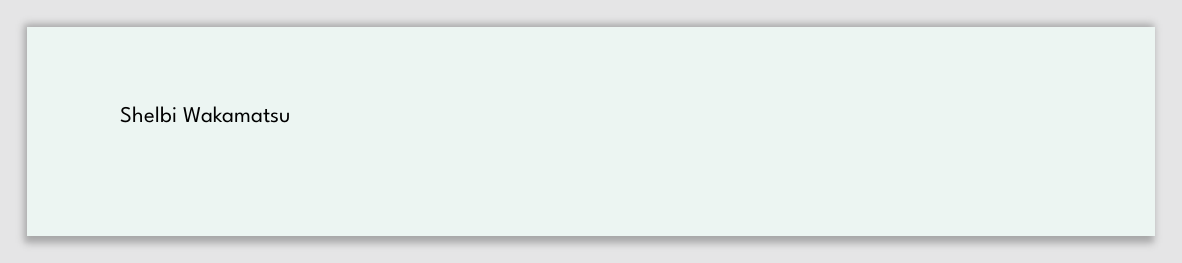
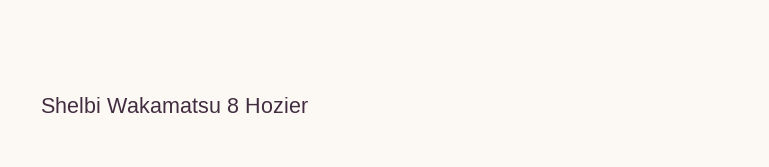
(291, 114) none -> [227,97,308,113] 8 Hozier

